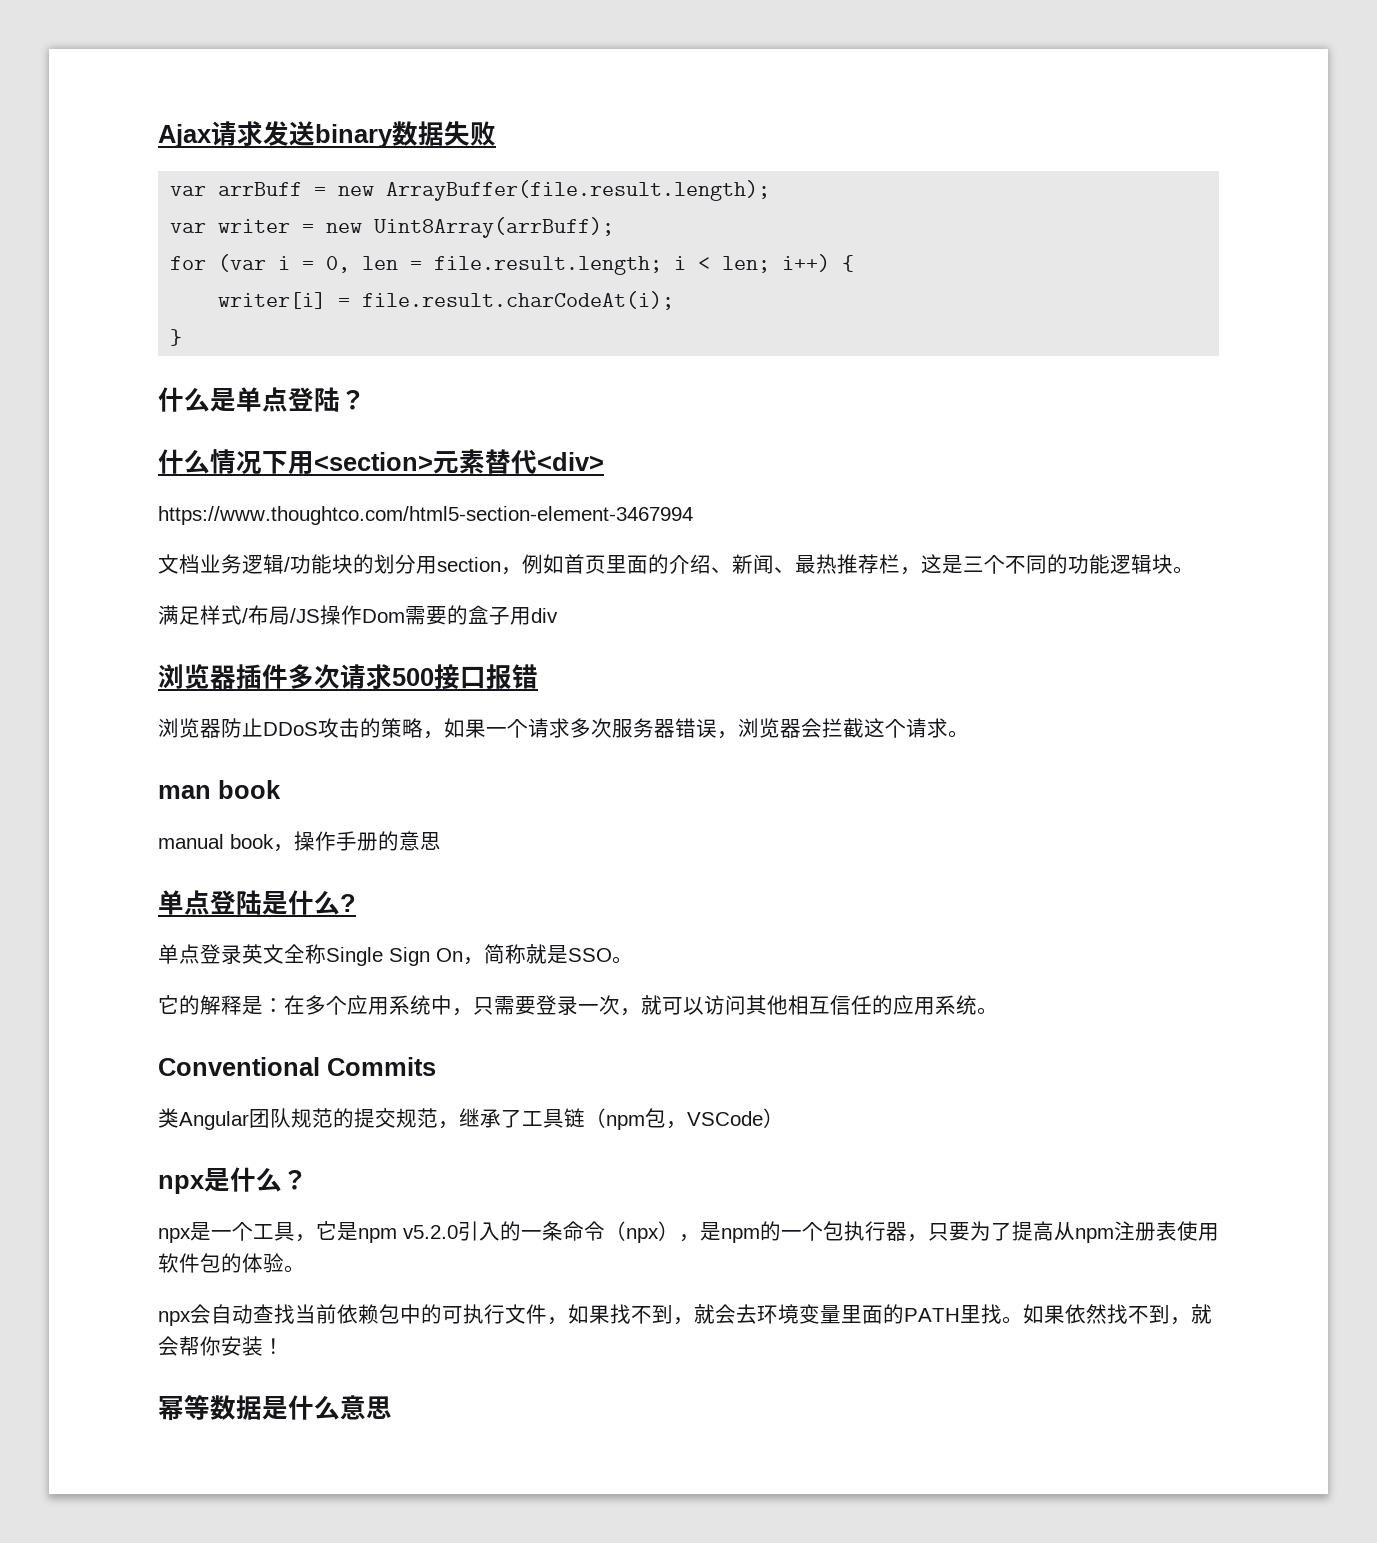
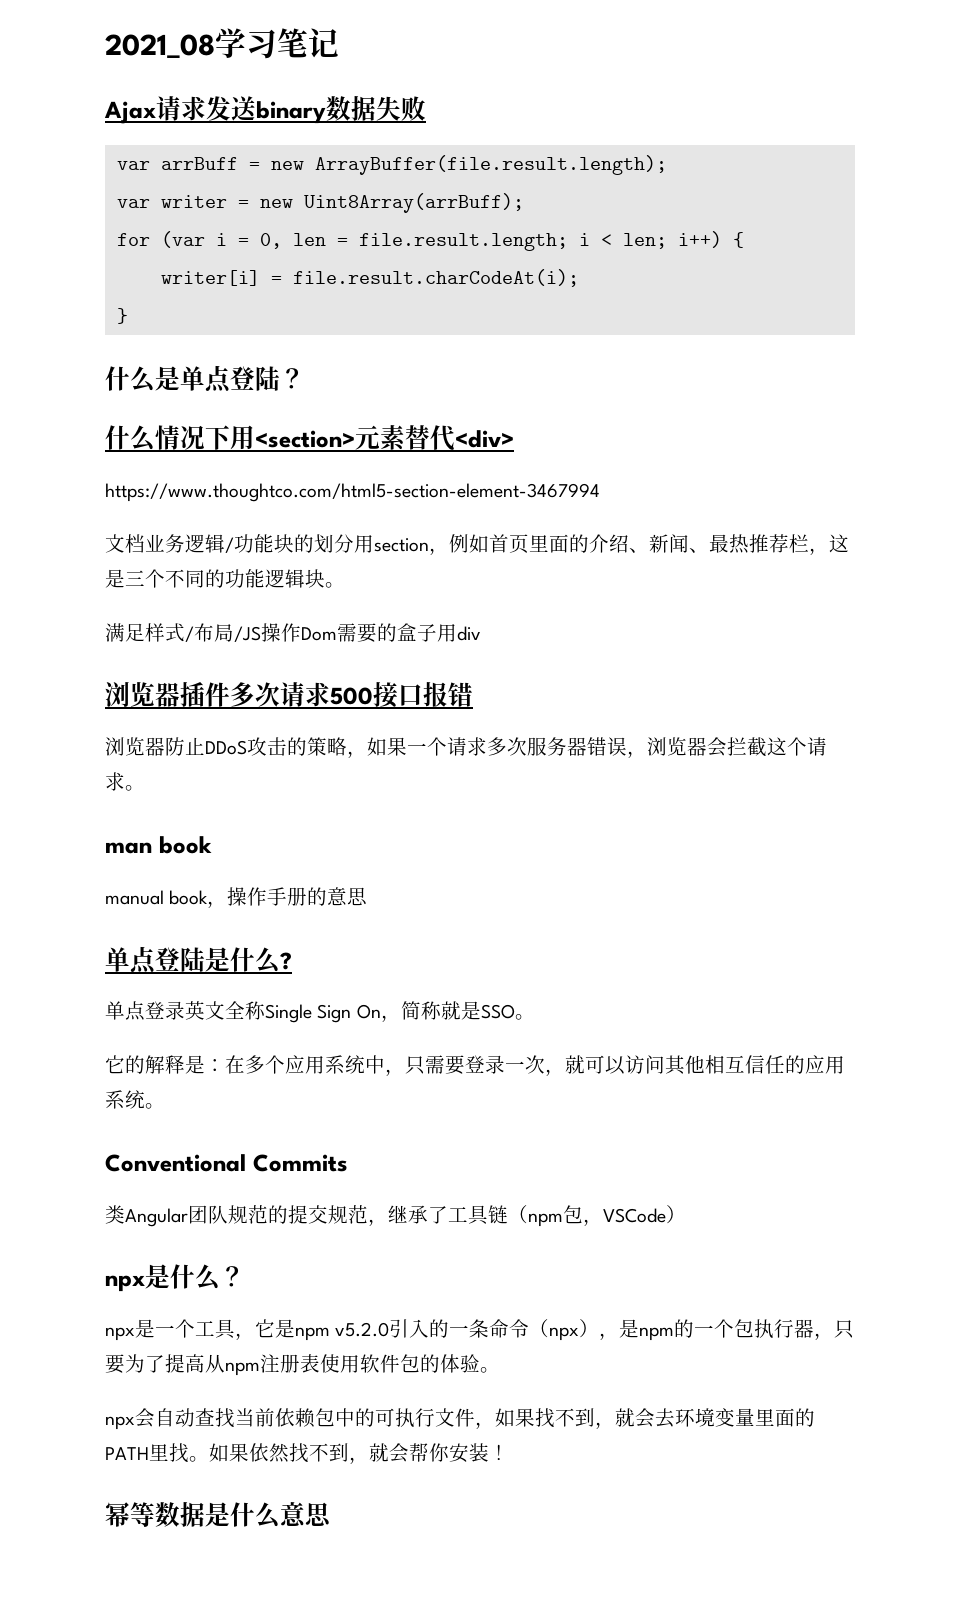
(158, 136) none -> [105,28,339,59] 2021_08学习笔记 //

